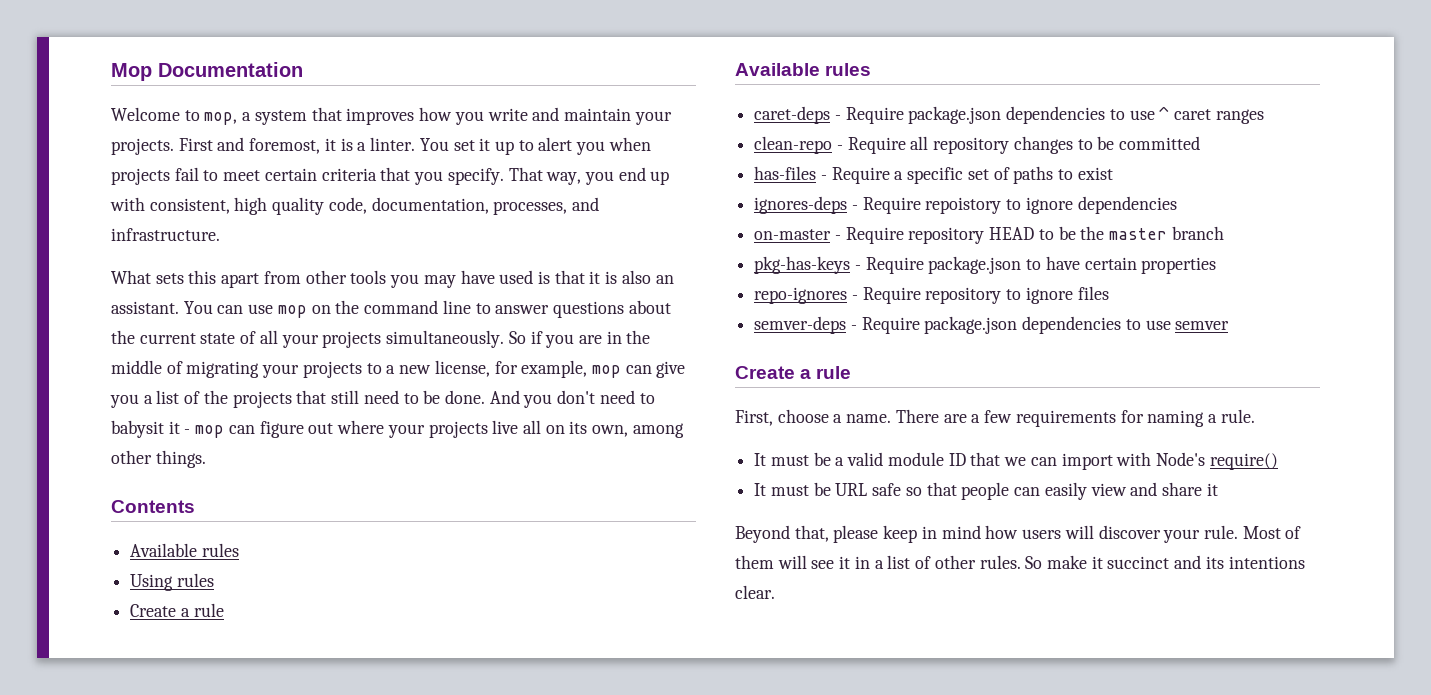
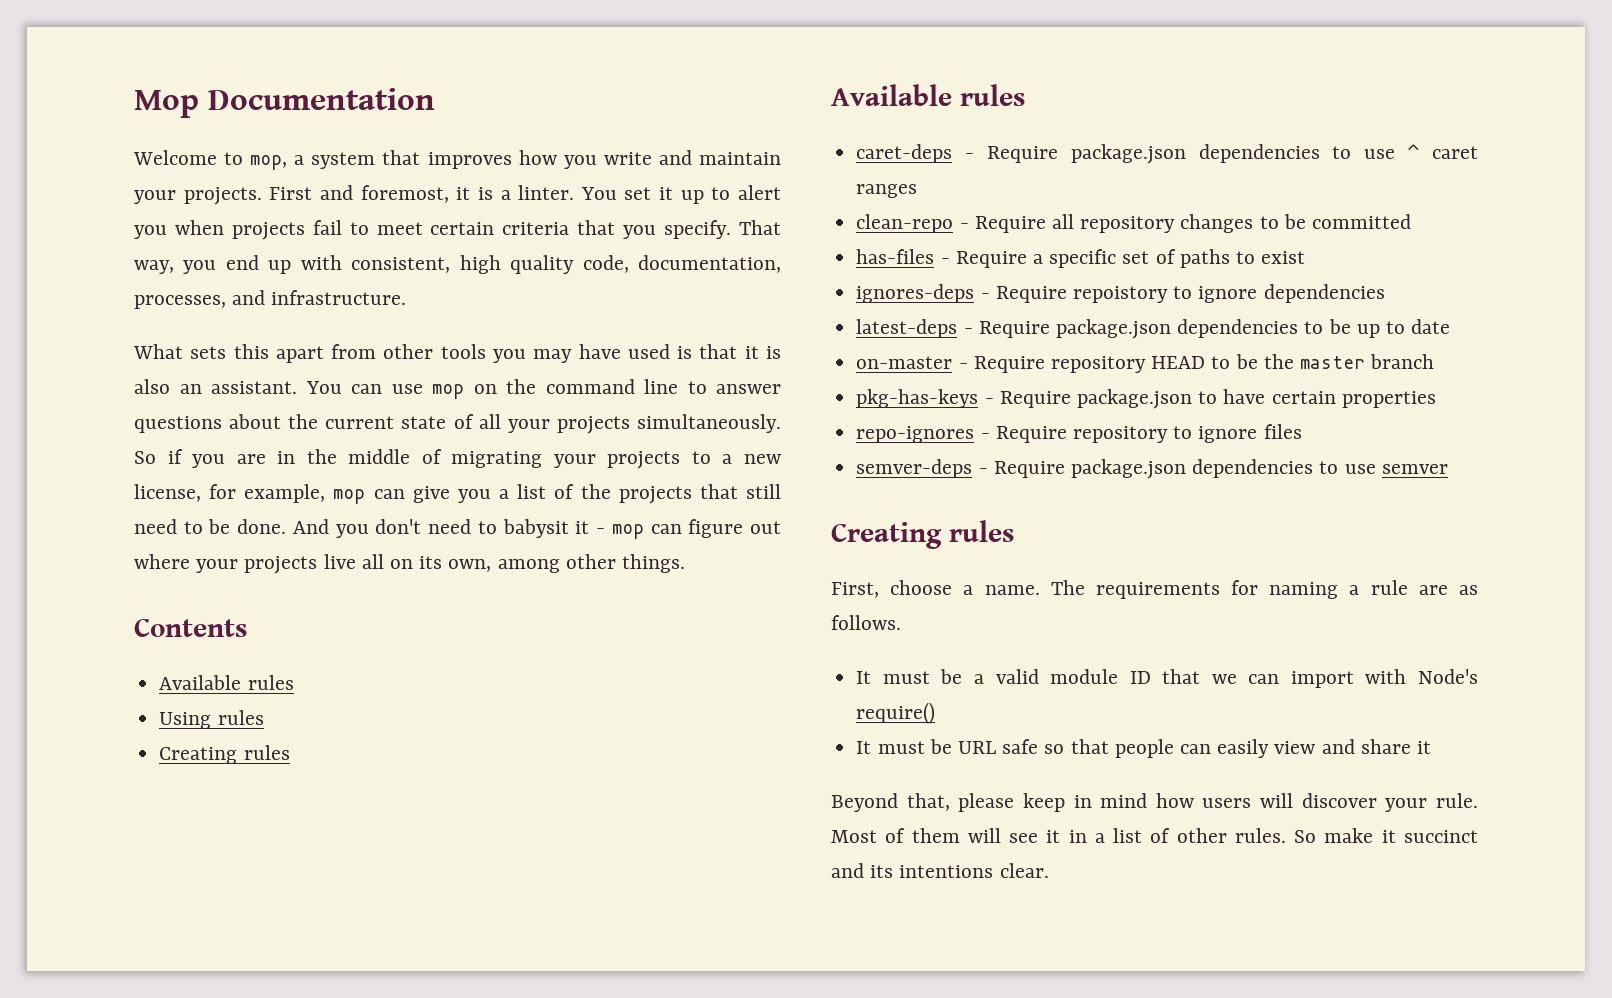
[130,603,224,617] Create a rule -> [159,745,290,764] Creating rules
(1177, 205) none -> [856,319,1451,339] // latest-deps - Require package.json dependencies to be up to date
[735,366,852,379] Create a rule -> [831,520,1014,549] Creating rules
[895,409,1255,427] There are a few requirements for naming a rule. -> [1050,580,1478,599] [831,615,901,630] The requirements for naming a rule are as follows.

